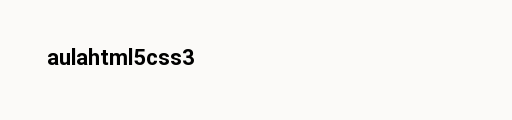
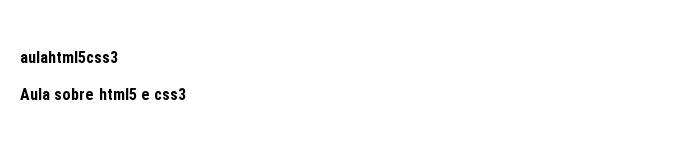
(195, 56) none -> [20,88,187,100] // Aula sobre html5 e css3

